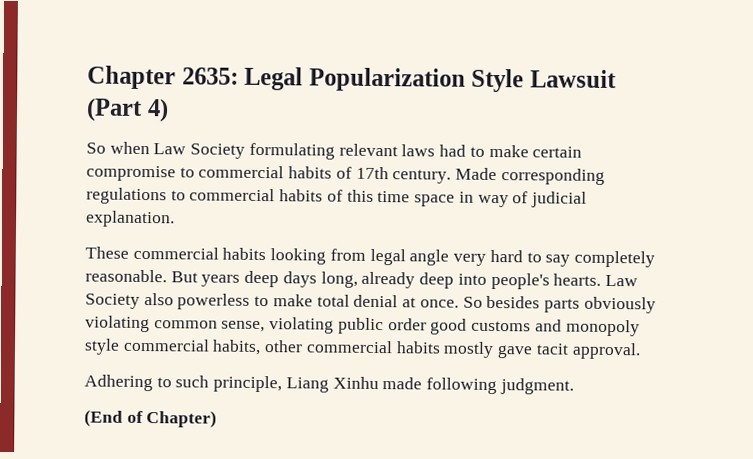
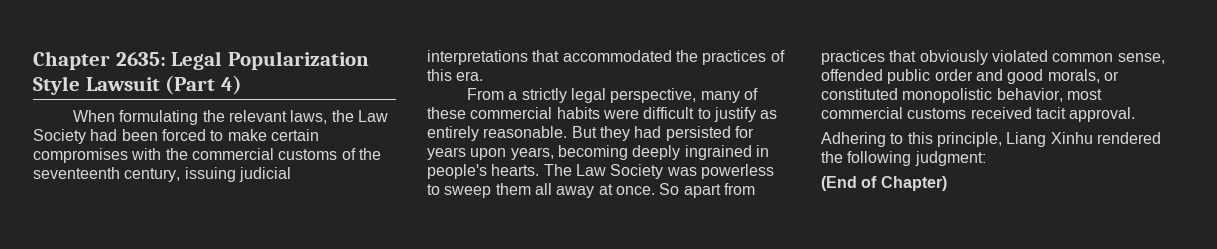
[86,141,583,160] [86,165,605,185] [86,187,587,208] [86,210,175,228] [85,246,655,268] [85,269,487,289] So when Law Society formulating relevant laws had to make certain compromise to commercial habits of 17th century. Made corresponding regulations to commercial habits of this time space in way of judicial explanation. // These commercial habits looking from legal angle very hard to say completely reasonable. But years deep days long, already deep into -> [73,110,388,125] [33,129,319,144] [33,148,381,163] [33,167,291,182] [427,50,785,65] [427,69,484,81] [467,88,758,103] [427,107,778,122] [427,126,754,141] [427,145,769,160] When formulating the relevant laws, the Law Society had been forced to make certain compromises with the commercial customs of the seventeenth century, issuing judicial interpretations that accommodated the practices of this era. // From a strictly legal perspective, many of these commercial habits were difficult to justify as entirely reasonable. But they had persisted for years upon years, becoming deeply ingrained in
[604,274,638,287] [85,293,174,309] Law Society also -> [543,164,697,179] The Law Society was
[272,294,656,314] [85,315,150,333] make total denial at once. So besides parts obviously violating -> [444,183,755,198] [821,50,1048,65] sweep them all away at once. So apart from practices that obviously violated
[269,317,335,334] violating -> [821,69,883,81] offended
[430,318,640,337] [84,338,534,359] good customs and monopoly style commercial habits, other commercial habits mostly gave -> [975,69,1119,84] [821,88,1102,103] [821,107,1032,119] and good morals, or constituted monopolistic behavior, most commercial customs received
[175,375,210,388] such -> [907,132,933,144] this
[382,377,574,395] made following judgment. -> [1096,132,1161,144] [821,151,986,166] rendered the following judgment:

